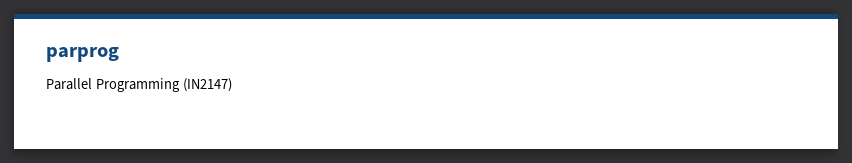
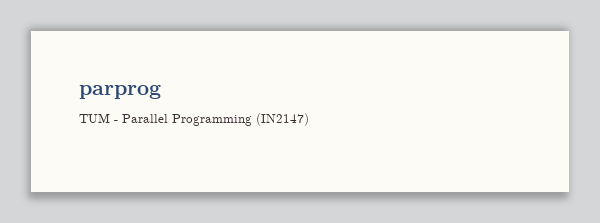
(119, 54) none -> [79,113,118,123] TUM -

